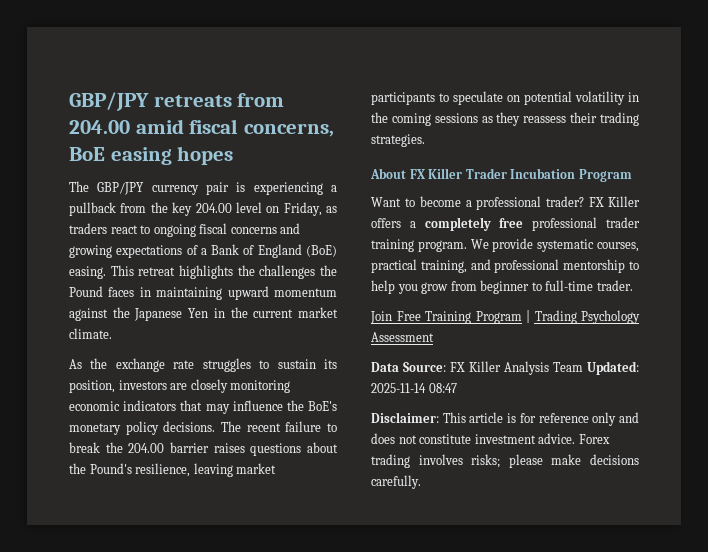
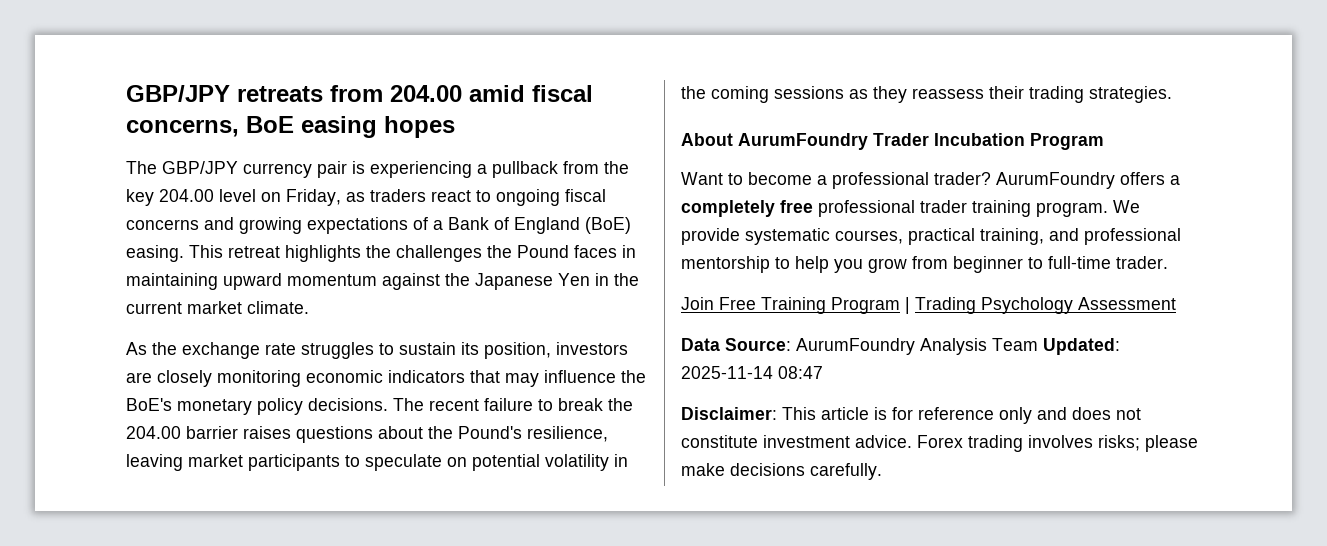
[409,168,463,179] FX Killer -> [738,133,868,150] AurumFoundry
[589,196,640,207] FX Killer -> [996,172,1115,189] AurumFoundry
[450,361,501,372] FX Killer -> [796,338,915,355] AurumFoundry

